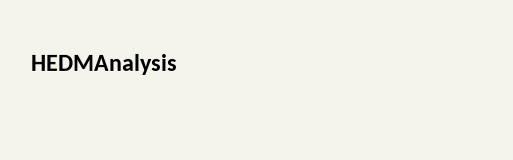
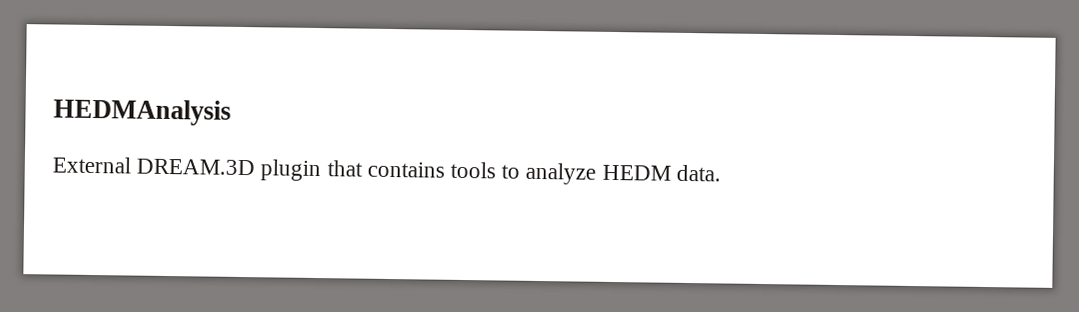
(178, 64) none -> [52,156,721,185] // External DREAM.3D plugin that contains tools to analyze HEDM data.

